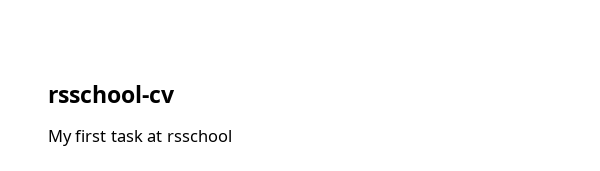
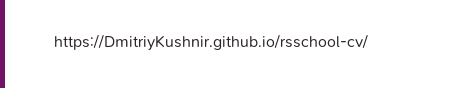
[48,85,175,103] [48,130,232,146] rsschool-cv // My first task at rsschool -> [54,34,368,51] https://DmitriyKushnir.github.io/rsschool-cv/

